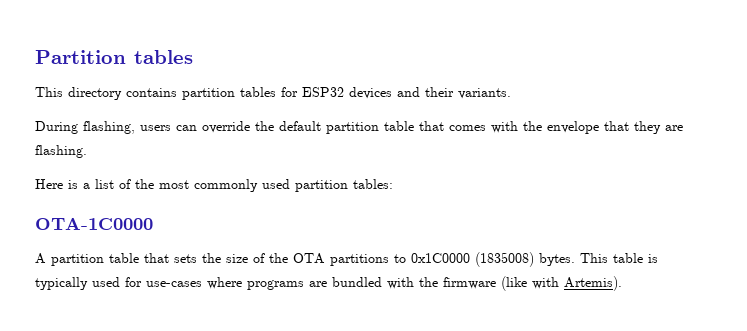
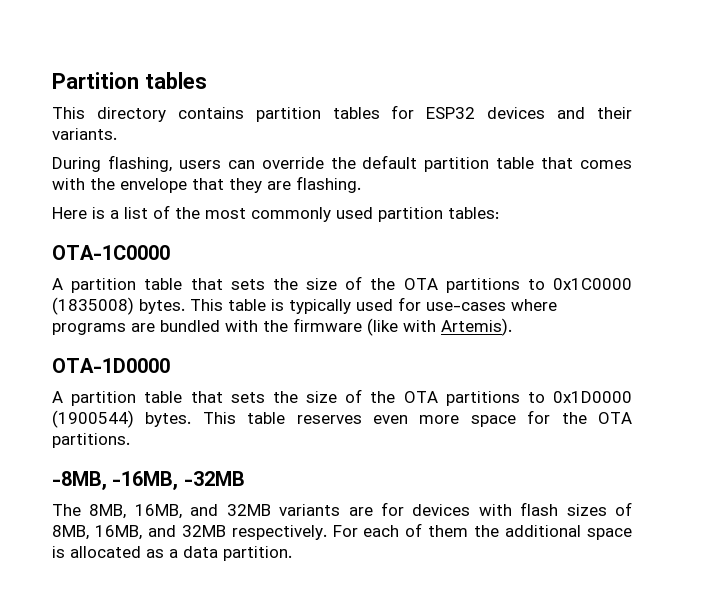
(622, 283) none -> [52,358,170,373] [52,389,632,406] [52,410,632,428] [52,433,130,448] [52,471,245,490] [52,502,632,519] [52,523,633,540] [52,546,292,561] // OTA-1D0000 // A partition table that sets the size of the OTA partitions to 0x1D0000 (1900544) bytes. This table reserves even more space for the OTA partitions. // -8MB, -16MB, -32MB // The 8MB, 16MB, and 32MB variants are for devices with flash sizes of 8MB, 16MB, and 32MB respectively. For each of them the additional space is allocated as a data partition.

